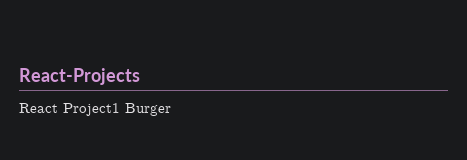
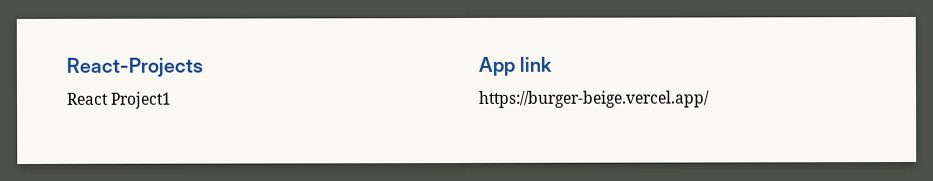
[125,103,171,116] Burger -> [478,56,553,76] [479,90,710,108] // App link // https://burger-beige.vercel.app/

